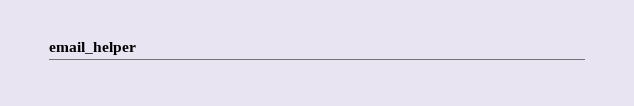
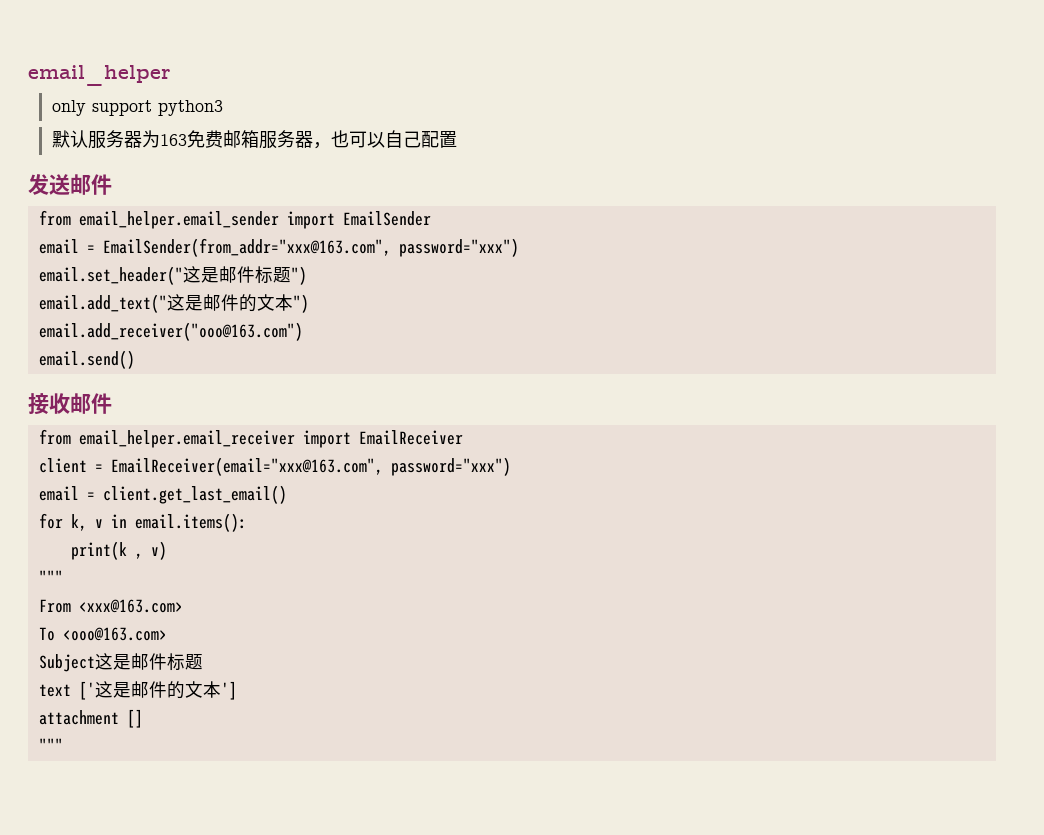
(136, 48) none -> [52,100,224,116] [52,130,458,149] [28,174,112,195] [38,210,431,229] [38,238,519,257] [38,266,307,285] [38,294,309,313] [38,322,303,341] [38,350,135,369] [28,393,112,415] [38,429,463,448] [38,457,511,476] [38,485,287,504] [38,513,247,532] [70,541,167,560] [38,570,63,584] [38,599,183,613] [38,627,167,641] [38,653,203,672] [38,681,237,700] [38,709,143,728] [38,738,63,752] // only support python3 // 默认服务器为163免费邮箱服务器，也可以自己配置 // 发送邮件 // from email_helper.email_sender import EmailSender // email = EmailSender(from_addr="xxx@163.com", password="xxx") // email.set_header("这是邮件标题") // email.add_text("这是邮件的文本") // email.add_receiver("ooo@163.com") // email.send() // 接收邮件 // from email_helper.email_receiver import EmailReceiver // client = EmailReceiver(email="xxx@163.com", password="xxx") // email = client.get_last_email() // for k, v in email.items(): // print(k , v) // """ // From <xxx@163.com> // To <ooo@163.com> // Subject这是邮件标题 // text ['这是邮件的文本'] // attachment [] // """

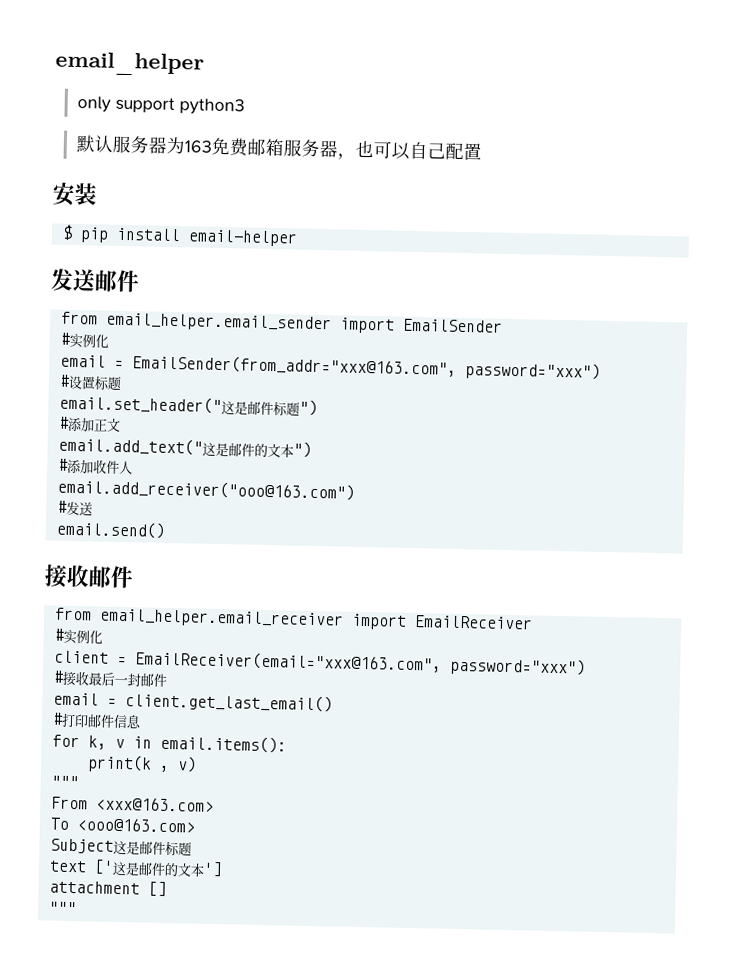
(458, 139) none -> [52,182,98,206] [61,224,298,247] // 安装 // $ pip install email-helper
(431, 218) none -> [59,332,109,349] // #实例化
(519, 247) none -> [58,374,122,391] // #设置标题
(307, 275) none -> [57,416,121,432] // #添加正文
(309, 303) none -> [57,458,133,475] // #添加收件人
(303, 331) none -> [56,500,93,517] // #发送
(463, 437) none -> [53,628,103,645] // #实例化
(511, 466) none -> [52,670,167,687] // #接收最后一封邮件
(287, 494) none -> [51,712,142,729] // #打印邮件信息

